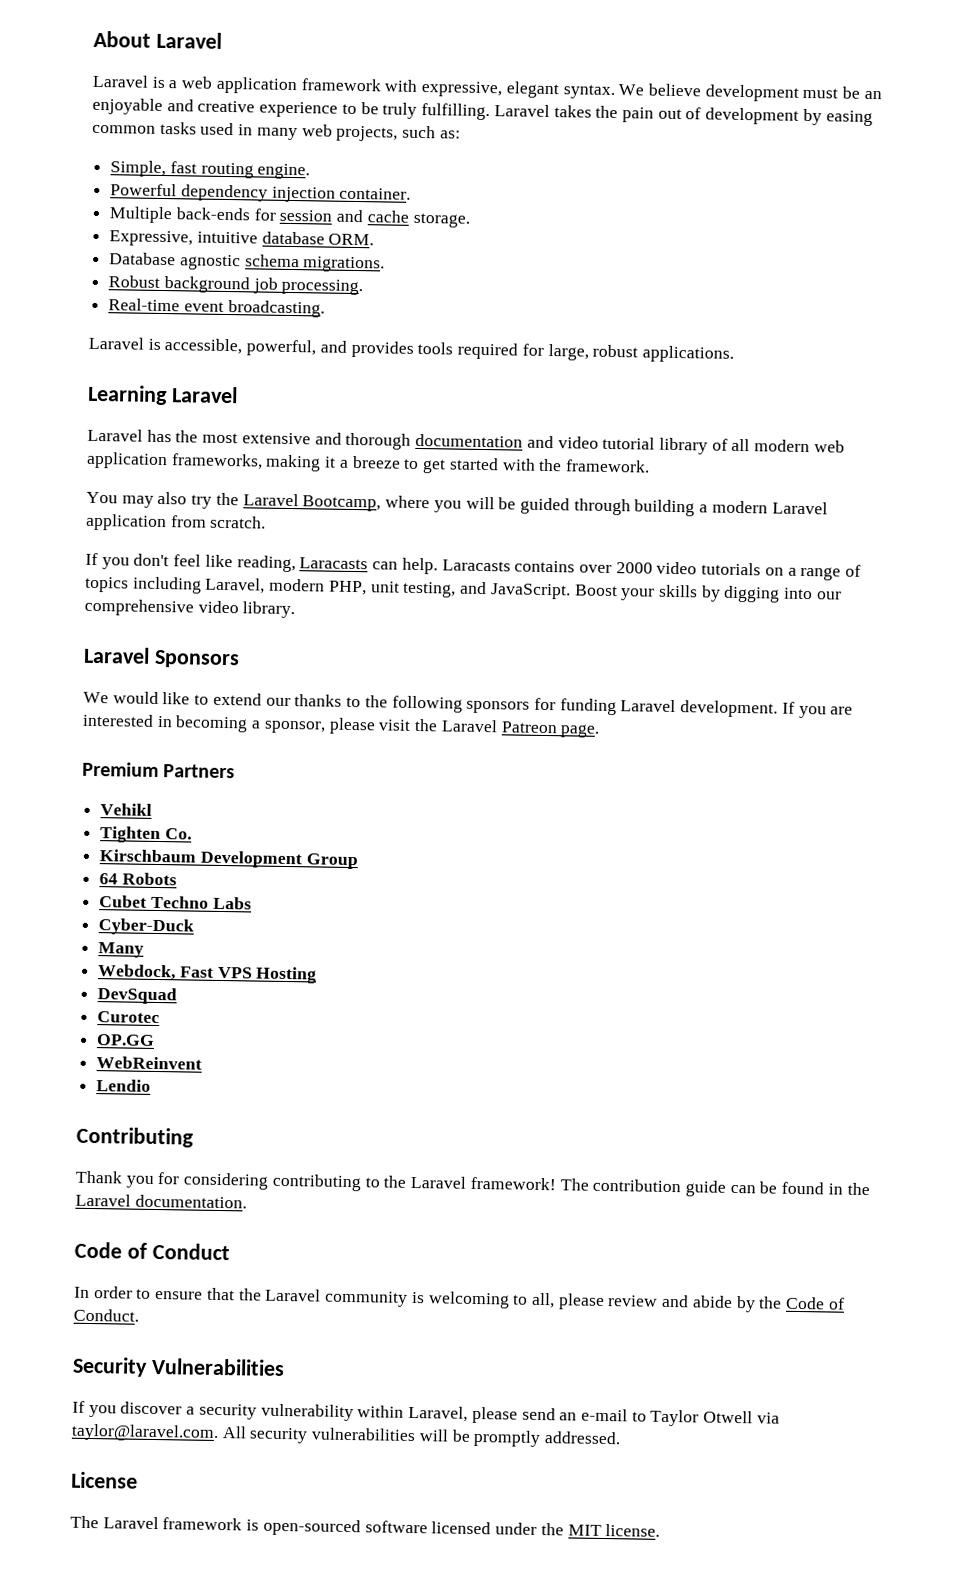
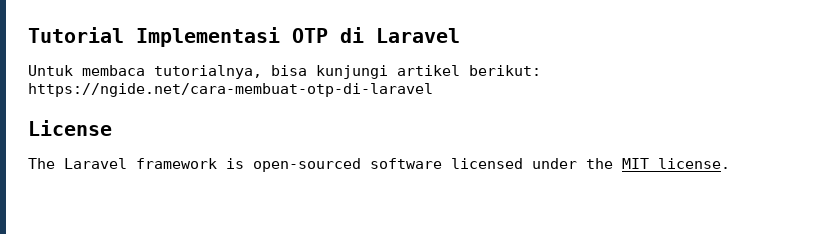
[93,30,222,49] [92,74,882,102] [92,97,873,127] [92,121,461,142] [110,160,311,180] [110,183,412,203] [109,206,470,228] [109,230,375,247] [109,252,386,273] [108,275,364,296] [108,298,325,318] [88,336,734,363] [87,384,238,406] [87,428,845,455] [86,451,650,474] [86,491,828,517] [85,513,267,532] [85,552,862,581] [85,576,842,603] [84,598,296,619] [83,646,240,669] [83,691,854,719] [82,713,601,738] [82,761,236,779] [100,803,153,816] [100,826,192,844] [99,849,358,870] [99,872,177,886] [99,895,252,910] [98,918,195,936] [98,942,145,958] [98,964,318,984] [97,987,178,1005] [97,1011,161,1024] [96,1034,156,1046] [96,1056,203,1070] [96,1079,152,1092] [76,1126,194,1148] [75,1170,870,1197] [75,1193,247,1209] [74,1241,230,1261] [74,1286,845,1313] [73,1308,139,1322] [72,1356,285,1377] [72,1400,780,1427] [71,1423,622,1448] About Laravel // Laravel is a web application framework with expressive, elegant syntax. We believe development must be an enjoyable and creative experience to be truly fulfilling. Laravel takes the pain out of development by easing common tasks used in many web projects, such as: // Simple, fast routing engine. // Powerful dependency injection container. // Multiple back-ends for session and cache storage. // Expressive, intuitive database ORM. // Database agnostic schema migrations. // Robust background job processing. // Real-time event broadcasting. // Laravel is accessible, powerful, and provides tools required for large, robust applications. // Learning Laravel // Laravel has the most extensive and thorough documentation and video tutorial library of all modern web application frameworks, making it a breeze to get started with the framework. // You may also try the Laravel Bootcamp, where you will be guided through building a modern Laravel application from scratch. // If you don't feel like reading, Laracasts can help. Laracasts contains over 2000 video tutorials on a range of topics including Laravel, modern PHP, unit testing, and JavaScript. Boost your skills by digging into our comprehensive video library. // Laravel Sponsors // We would like to extend our thanks to the following sponsors for funding Laravel development. If you are interested in becoming a sponsor, please visit the Laravel Patreon page. // Premium Partners // Vehikl // Tighten Co. // Kirschbaum Development Group // 64 Robots // Cubet Techno Labs // Cyber-Duck // Many // Webdock, Fast VPS Hosting // DevSquad // Curotec // OP.GG // WebReinvent // Lendio // Contributing // Thank you for considering contributing to the Laravel framework! The contribution guide can be found in the Laravel documentation. // Code of Conduct // In order to ensure that the Laravel community is welcoming to all, please review and abide by the Code of Conduct. // Security Vulnerabilities // If you discover a security vulnerability within Laravel, please send an e-mail to Taylor Otwell via taylor@laravel.com. All security vulnerabilities will be promptly addressed. -> [28,27,460,47] [28,65,541,79] [28,83,433,97] Tutorial Implementasi OTP di Laravel // Untuk membaca tutorialnya, bisa kunjungi artikel berikut: https://ngide.net/cara-membuat-otp-di-laravel

